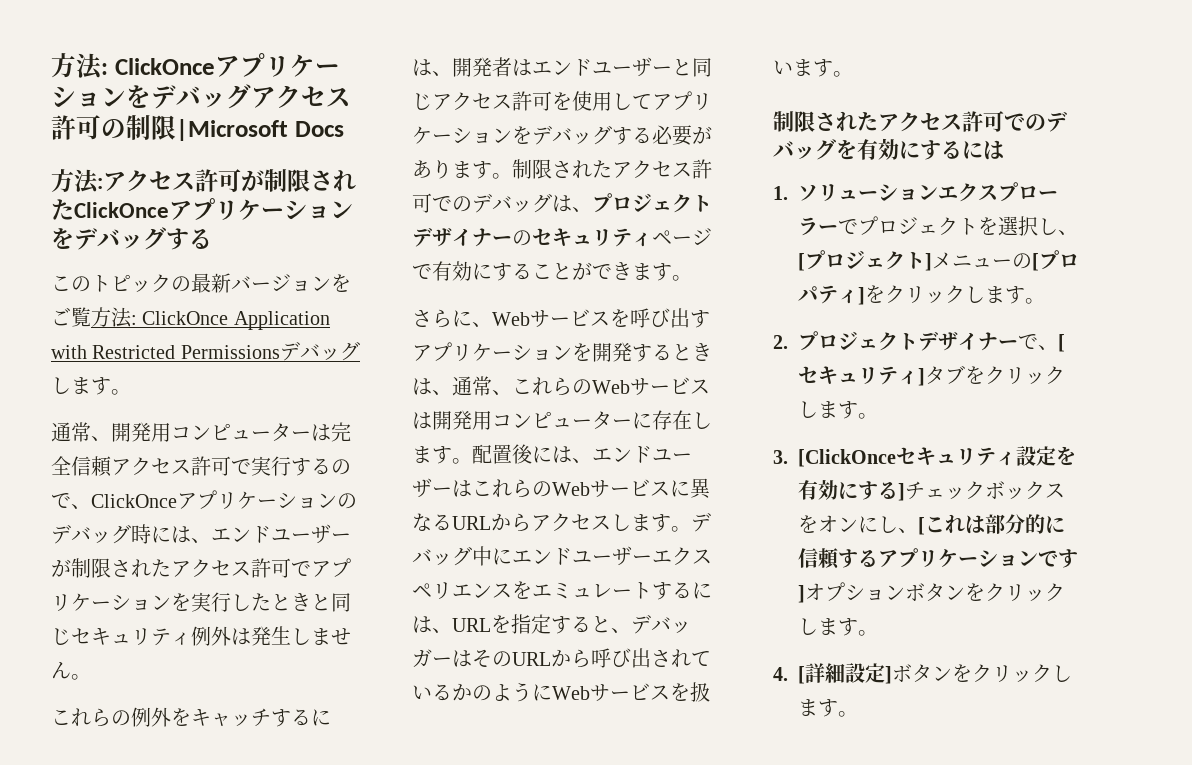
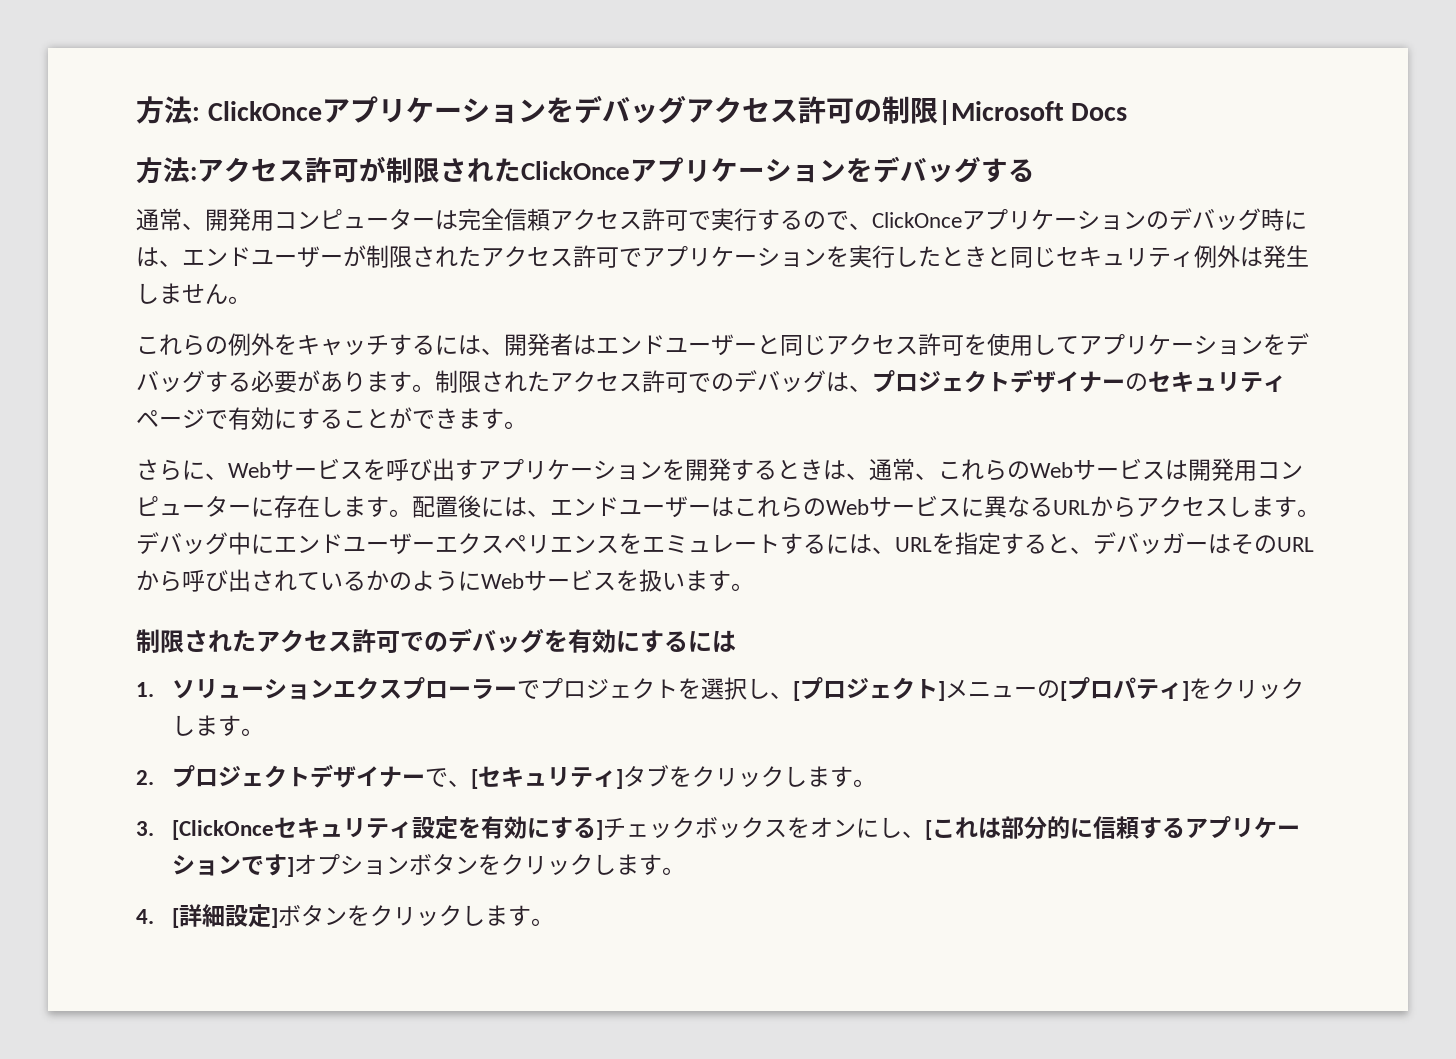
[51,273,351,293] [51,307,330,330] [51,341,360,361] [51,377,131,395] // このトピックの最新バージョンをご覧方法: ClickOnce Application with Restricted Permissionsデバッグします。 -> (1035, 170) none

